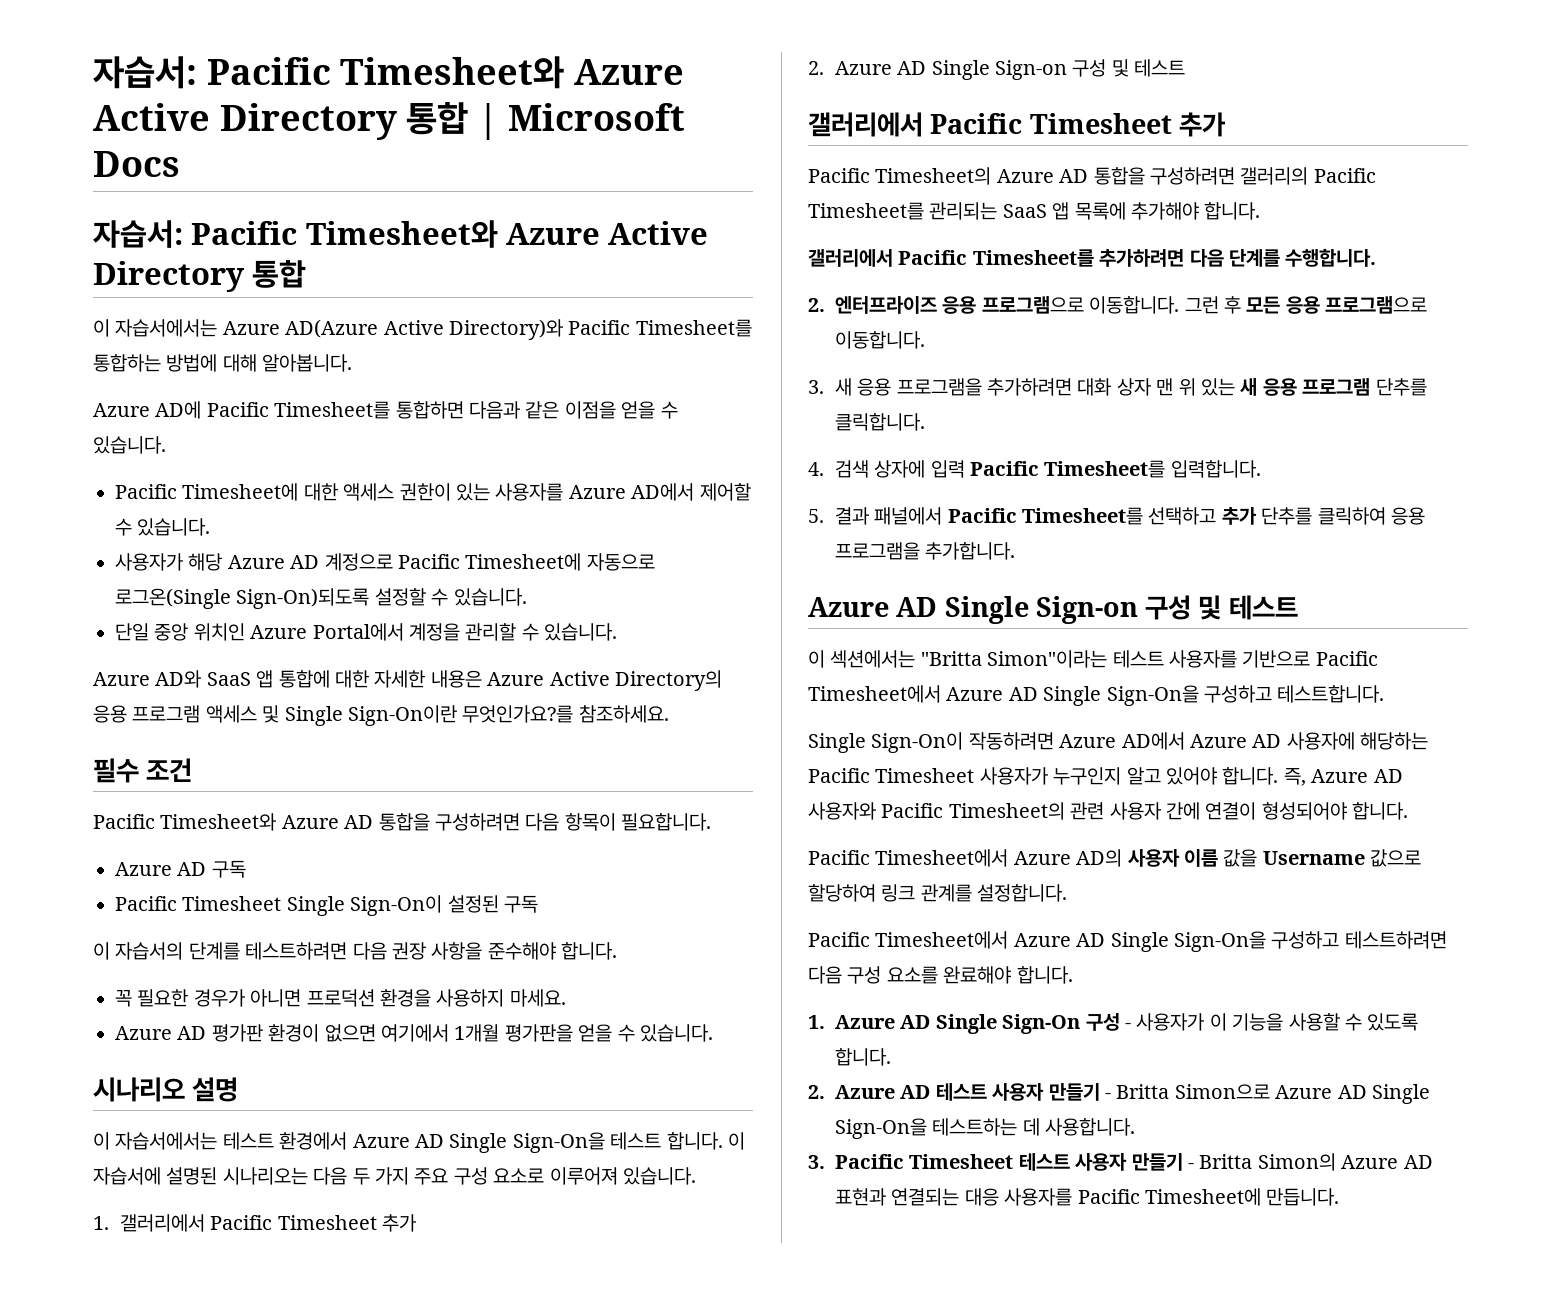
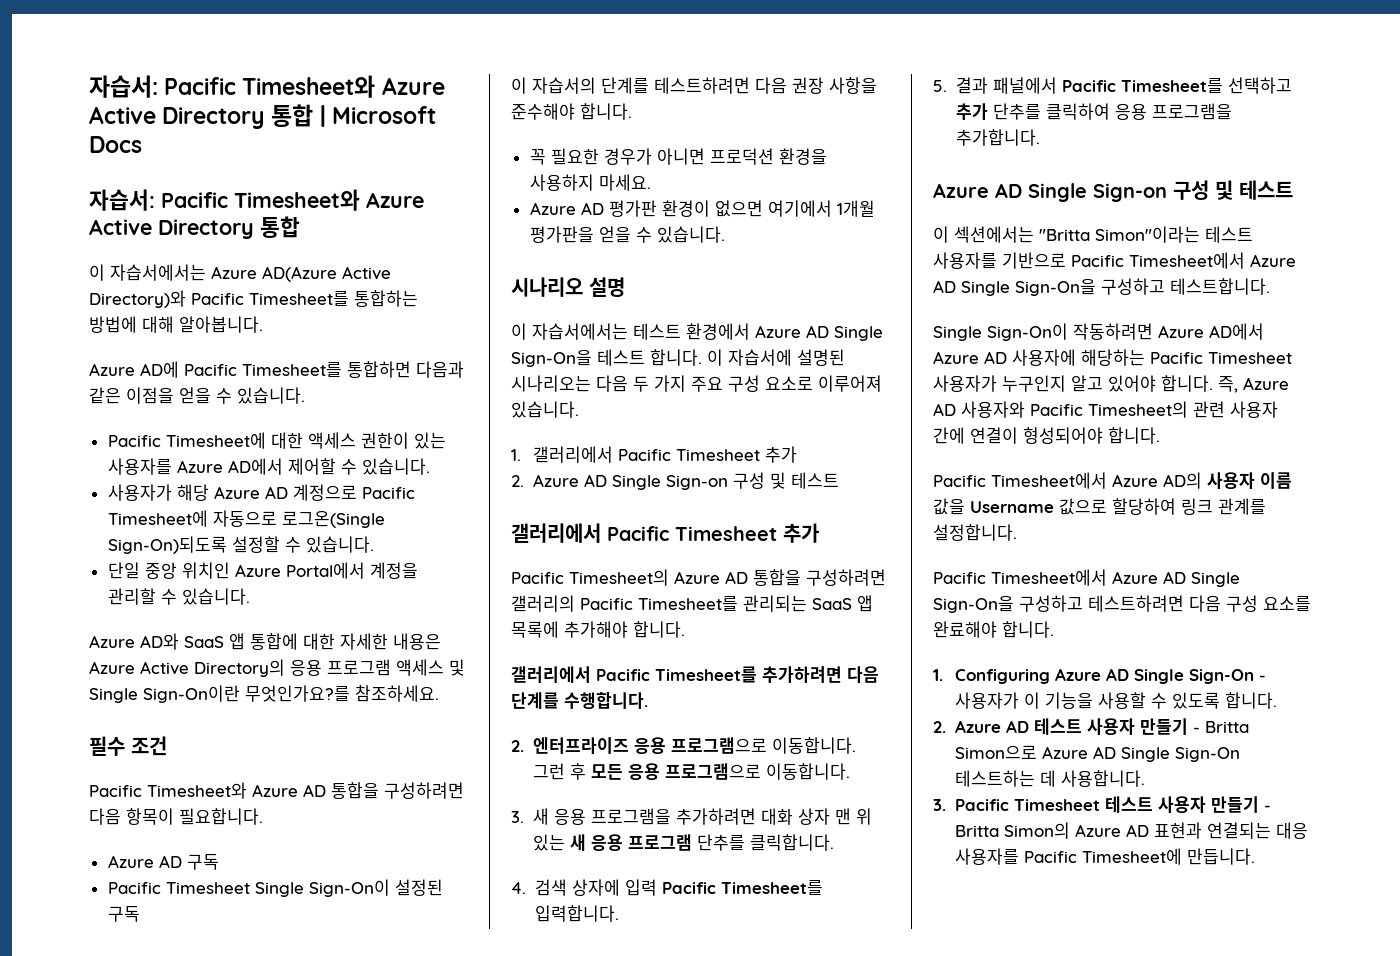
[835,1013,1120,1034] Azure AD Single Sign-On 구성 -> [954,668,1254,684] Configuring Azure AD Single Sign-On
[835,1118,927,1139] Sign-On을 -> [1174,747,1240,762] Sign-On

